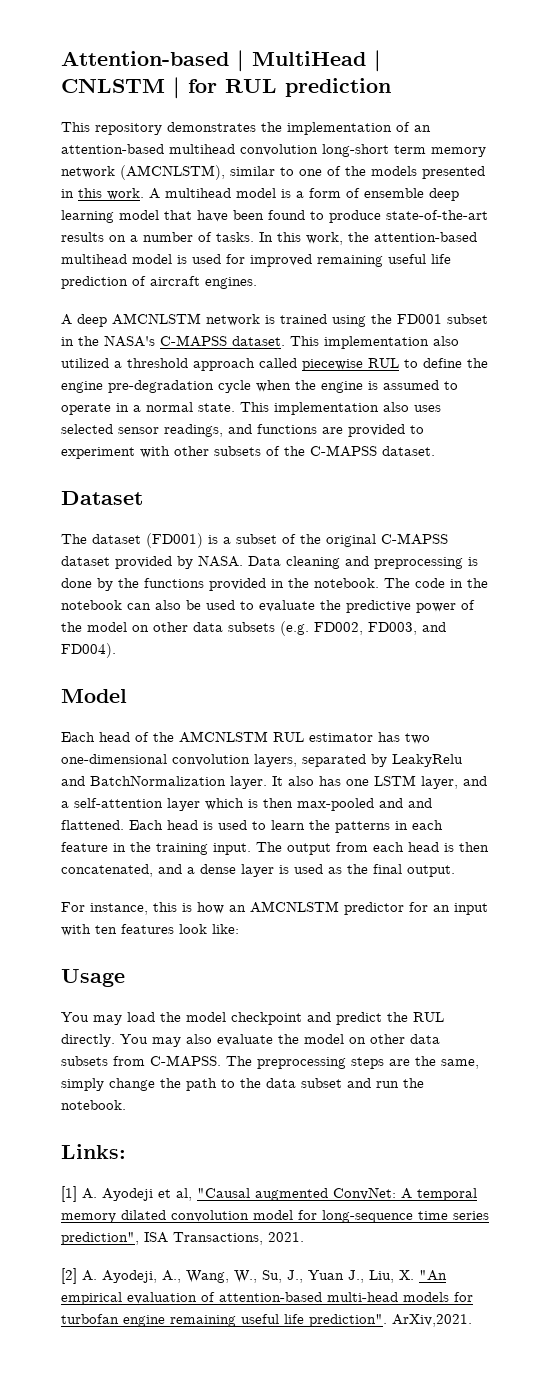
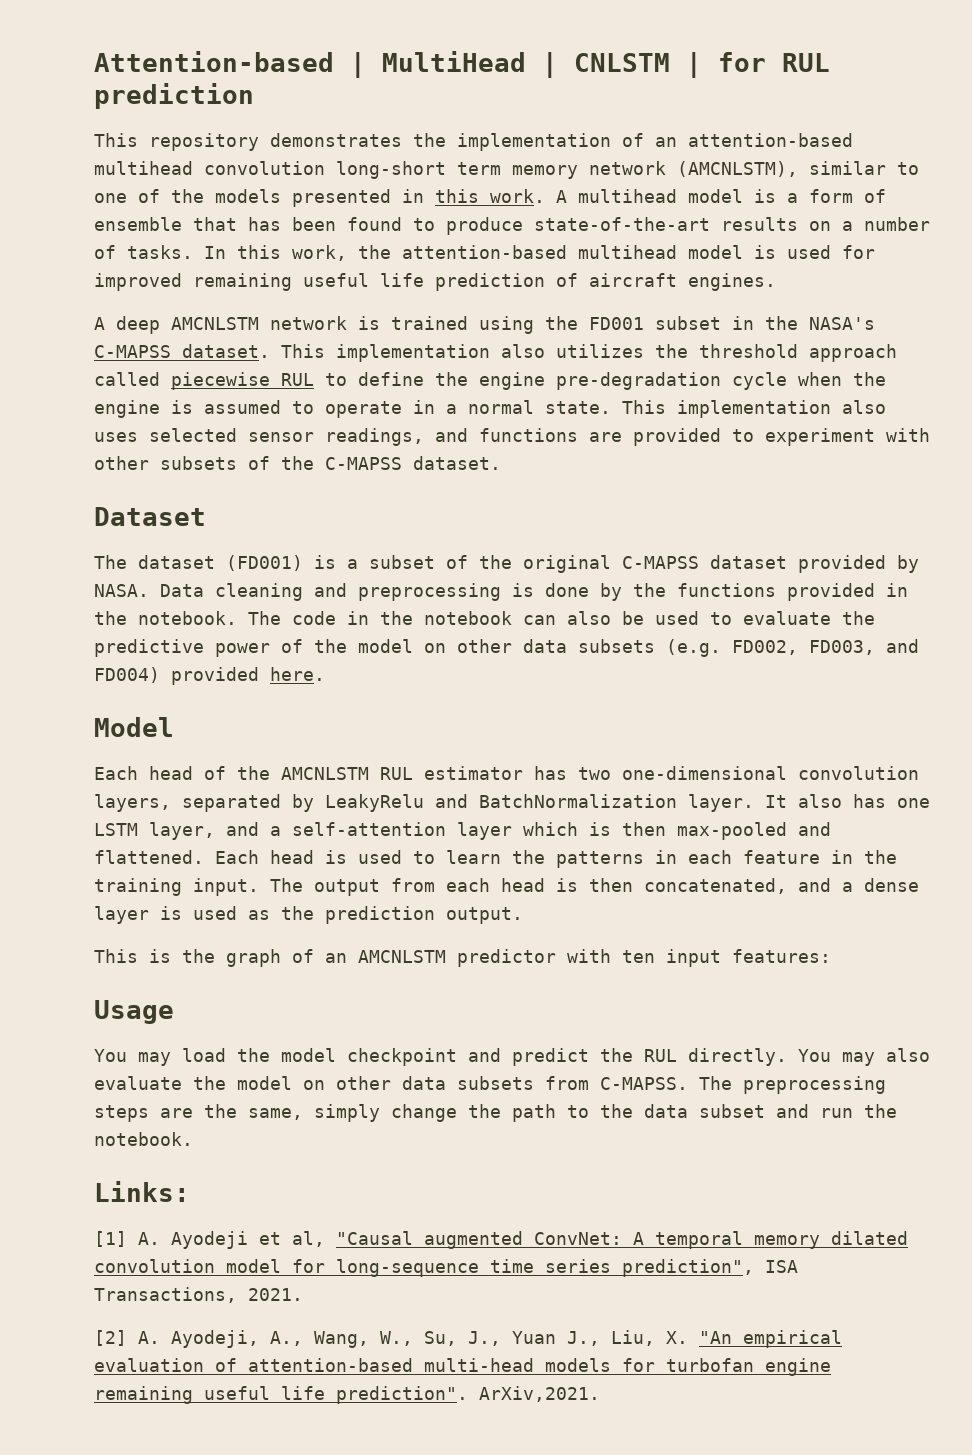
[429,188,459,201] [61,210,228,223] deep learning model that have -> [193,217,281,231] that has
[61,358,122,368] utilized a -> [556,344,688,358] utilizes the
[61,643,116,658] FD004). -> [94,667,325,685] FD004) provided here.
[408,798,432,808] and -> (831, 829) none
[373,864,402,874] final -> [325,906,435,924] prediction
[61,901,488,915] [61,924,239,936] For instance, this is how an AMCNLSTM predictor for an input with ten features look like: -> [94,949,831,967] This is the graph of an AMCNLSTM predictor with ten input features:

